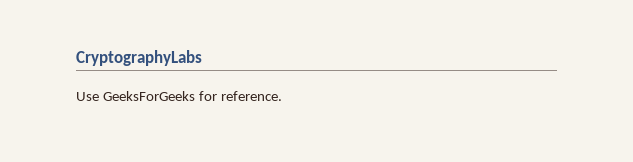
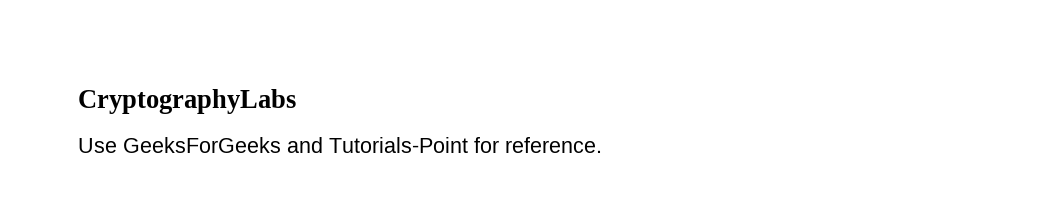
(195, 96) none -> [287,137,468,153] and Tutorials-Point

